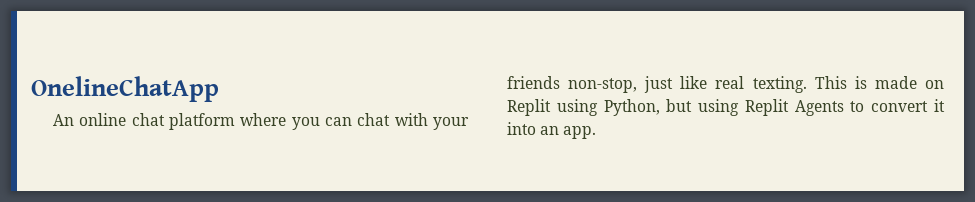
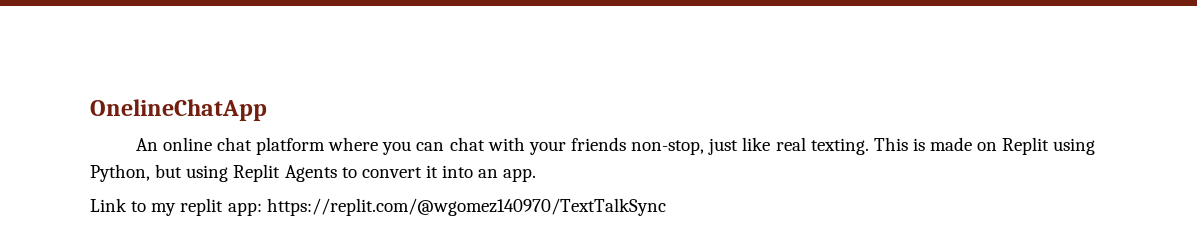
(597, 132) none -> [90,198,666,216] // Link to my replit app: https://replit.com/@wgomez140970/TextTalkSync

